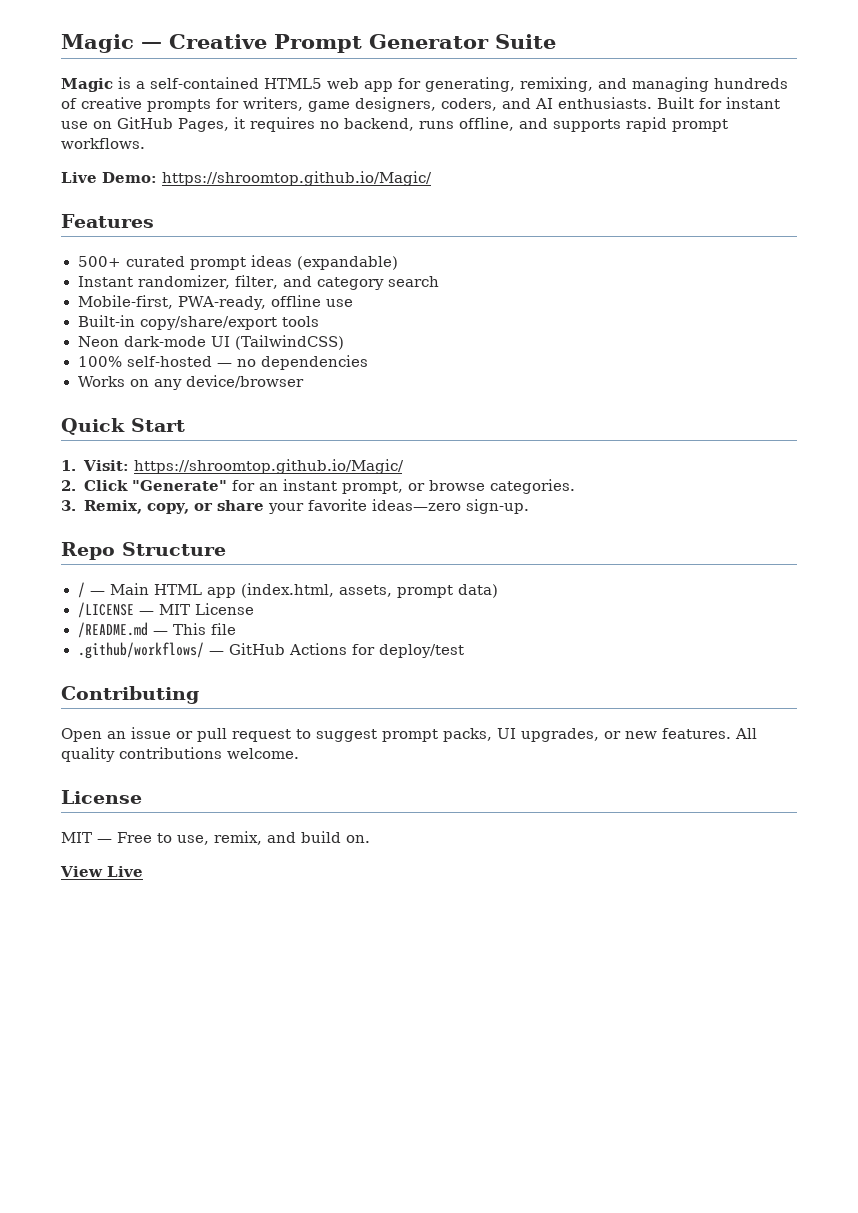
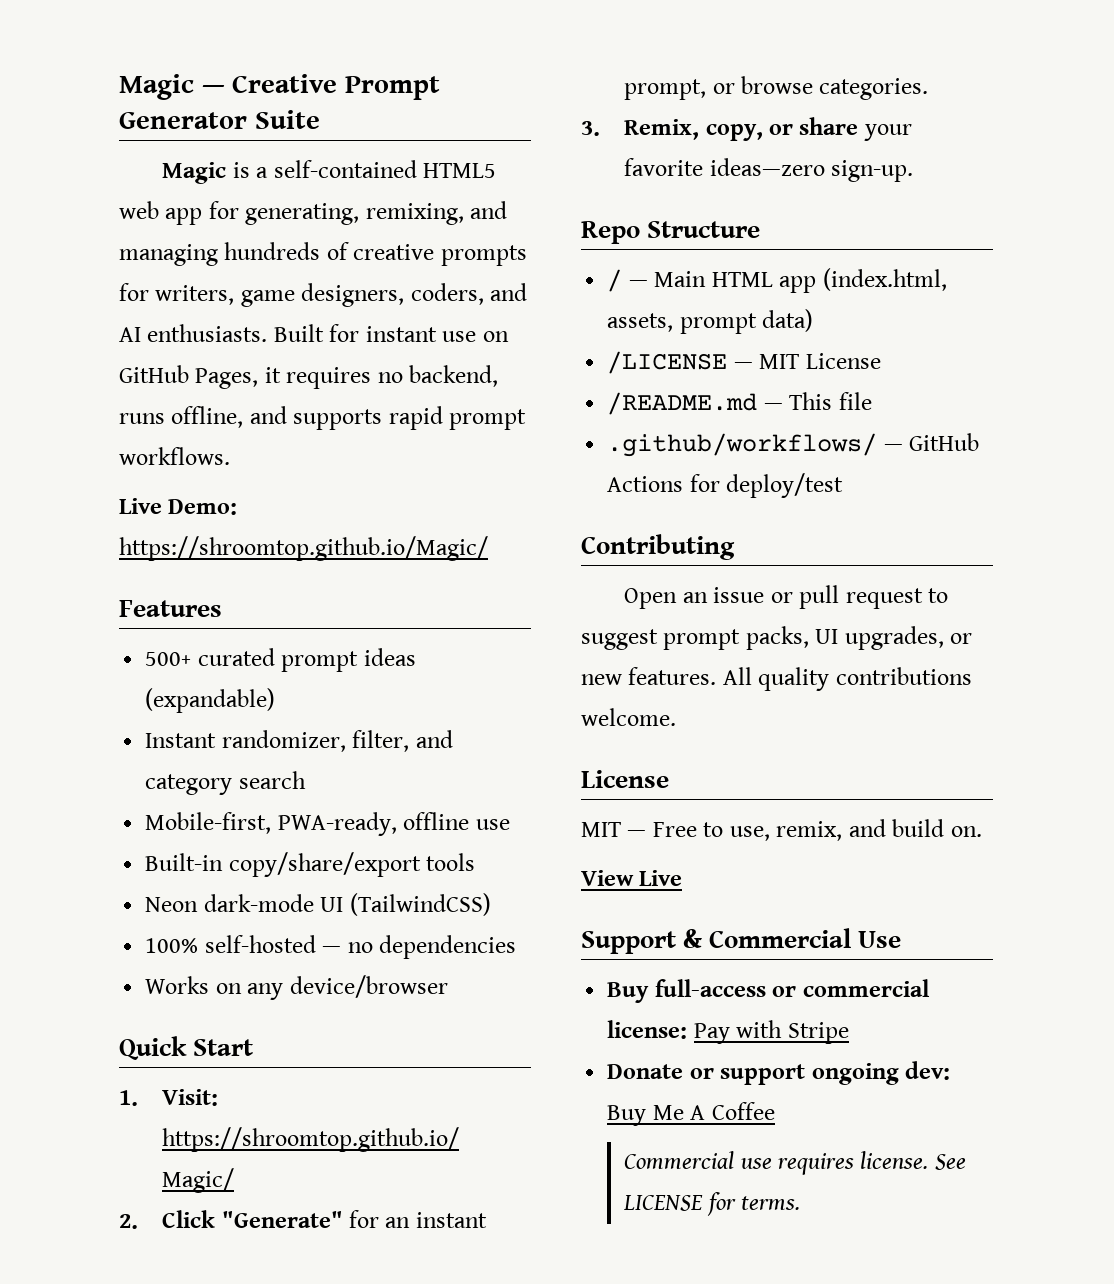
(143, 871) none -> [581,928,902,954] [607,979,930,1003] [607,1020,849,1044] [607,1061,951,1085] [607,1102,775,1126] [624,1151,966,1175] [623,1192,800,1216] // Support & Commercial Use // Buy full-access or commercial license: Pay with Stripe // Donate or support ongoing dev: Buy Me A Coffee // Commercial use requires license. See LICENSE for terms.

